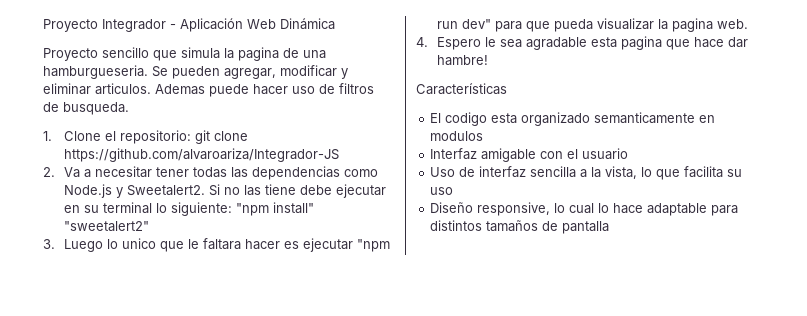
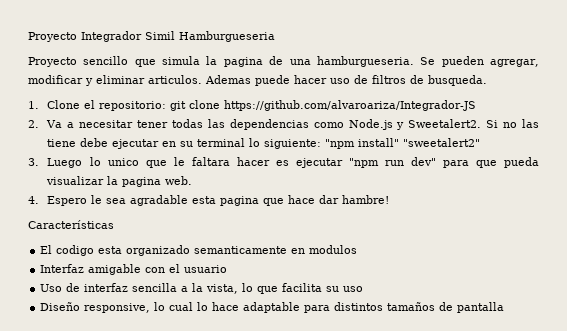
[170,18,335,32] - Aplicación Web Dinámica -> [145,31,275,42] Simil Hamburgueseria

